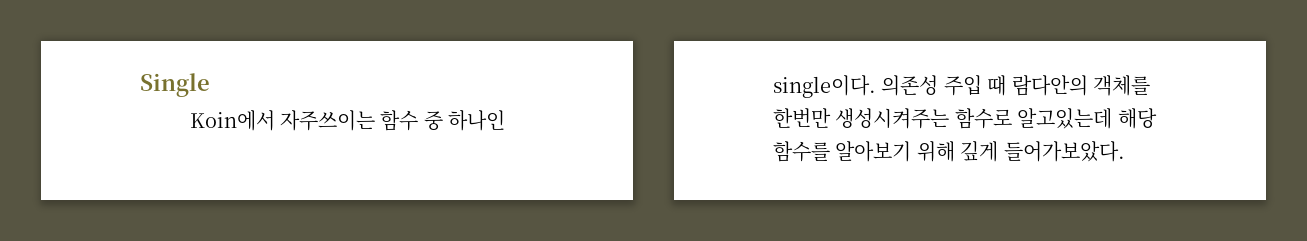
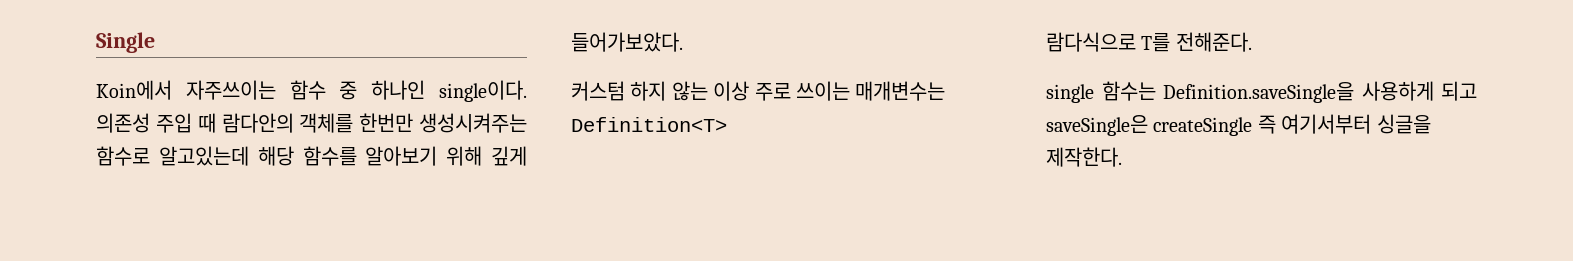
(1125, 151) none -> [571,81,946,101] [571,117,727,132] [1046,32,1252,52] [1046,81,1477,103] [1046,114,1431,136] [1046,147,1122,167] // 커스텀 하지 않는 이상 주로 쓰이는 매개변수는 Definition<T> // 람다식으로 T를 전해준다. // single 함수는 Definition.saveSingle을 사용하게 되고 saveSingle은 createSingle 즉 여기서부터 싱글을 제작한다.

